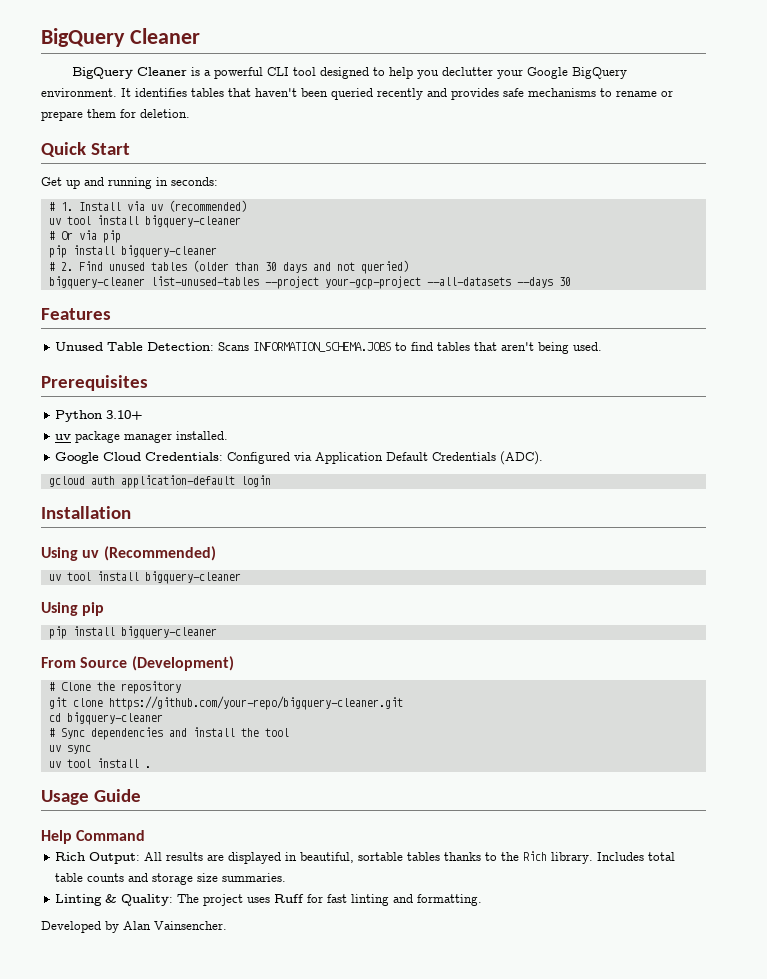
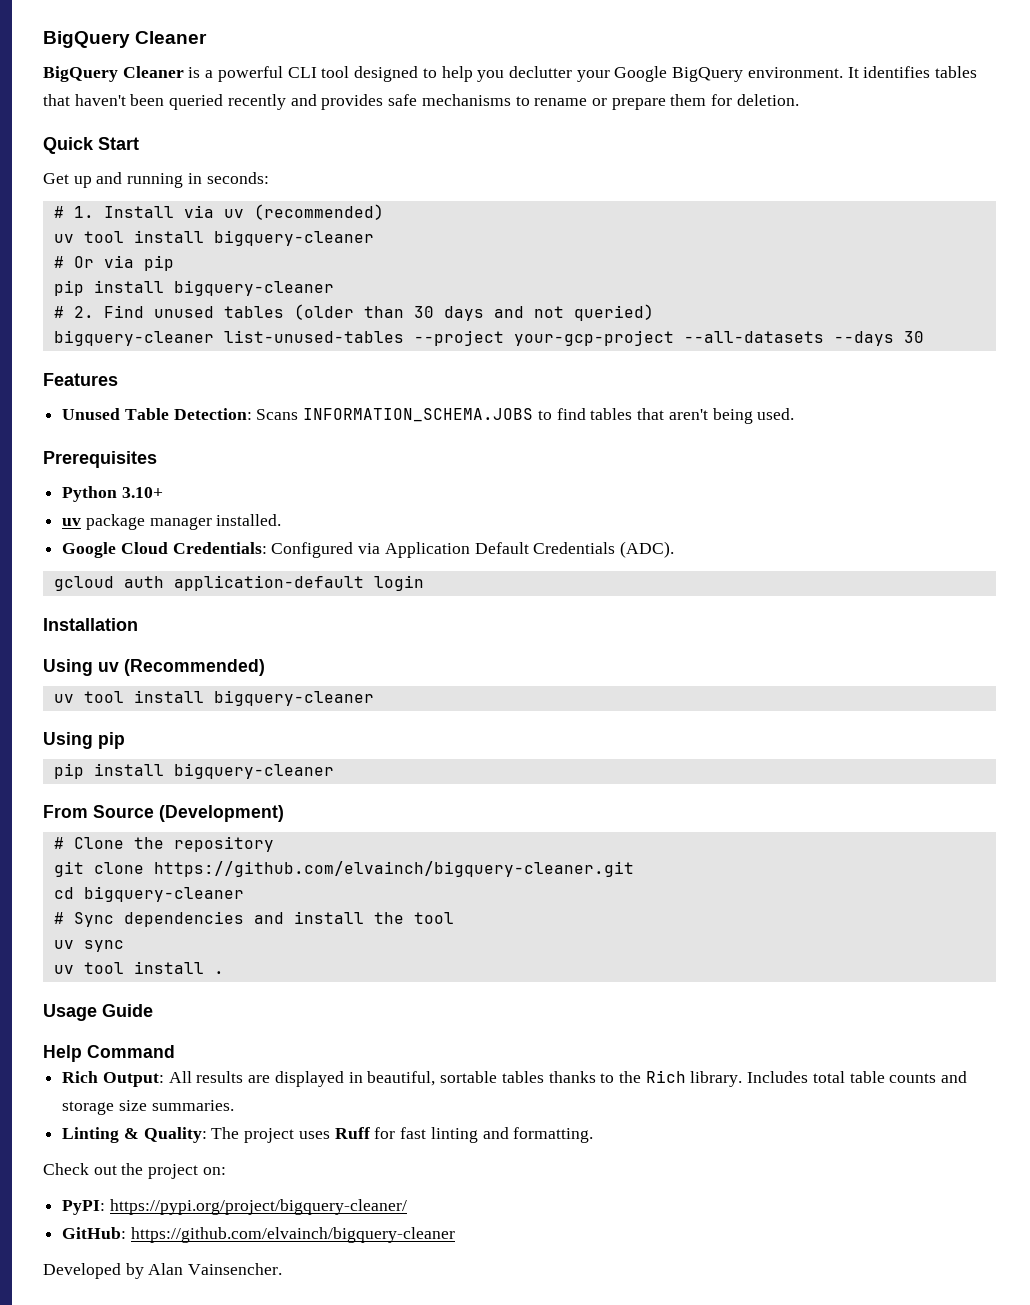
[108,696,403,710] https://github.com/your-repo/bigquery-cleaner.git -> [153,861,634,877] https://github.com/elvainch/bigquery-cleaner.git
(483, 900) none -> [43,1163,226,1179] [62,1199,407,1215] [62,1227,455,1243] // Check out the project on: // PyPI: https://pypi.org/project/bigquery-cleaner/ // GitHub: https://github.com/elvainch/bigquery-cleaner

